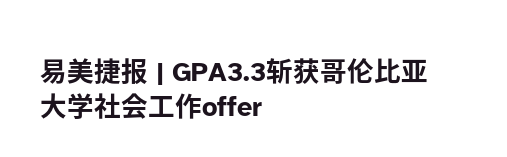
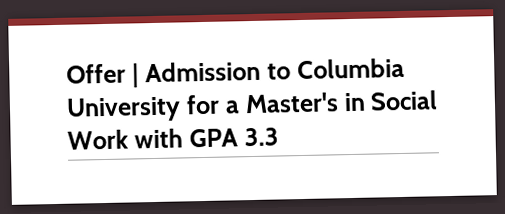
[40,58,428,85] [40,93,262,119] 易美捷报 | GPA3.3斩获哥伦比亚大学社会工作offer -> [66,57,405,88] [66,90,439,123] [67,127,279,150] Offer | Admission to Columbia University for a Master's in Social Work with GPA 3.3

